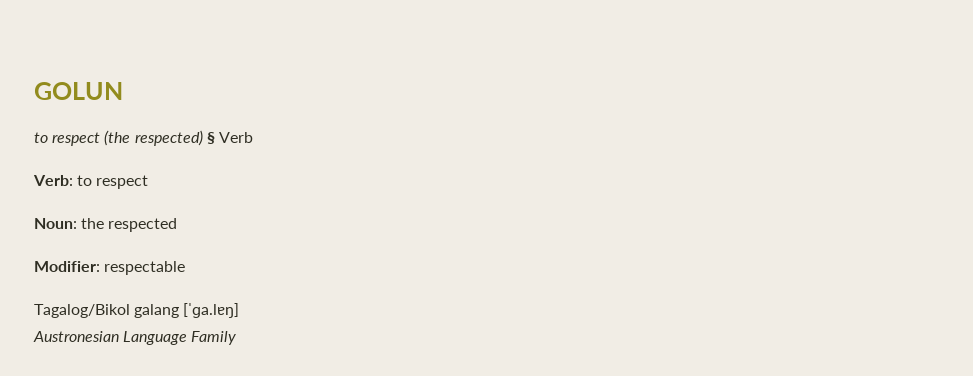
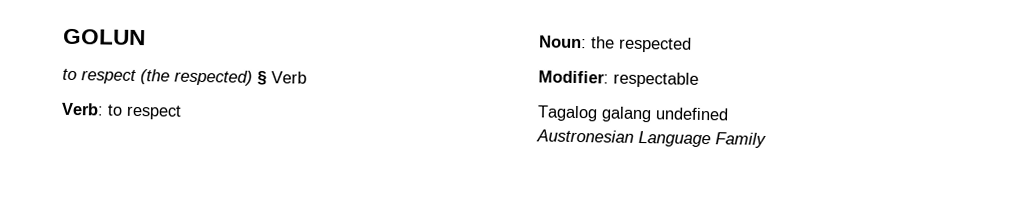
[34,303,240,318] Tagalog/Bikol galang [ˈɡa.lɐŋ] -> [537,105,729,123] Tagalog galang undefined

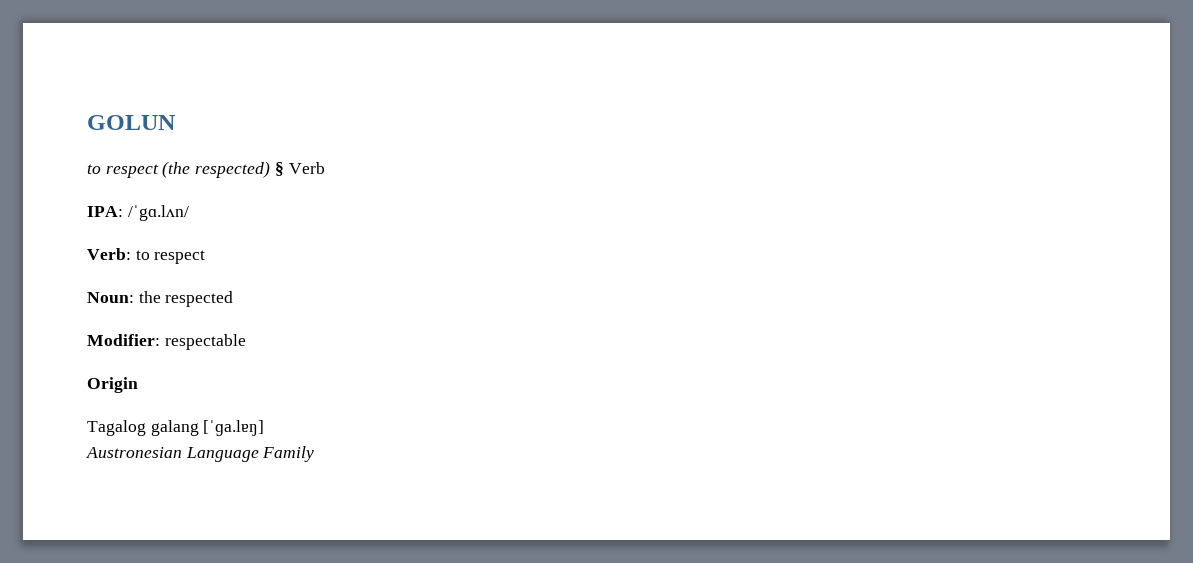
(307, 77) none -> [87,205,189,221] // IPA: /ˈgɑ.lʌn/
(699, 79) none -> [87,377,138,393] // Origin
[655,107,729,121] undefined -> [203,420,265,436] [ˈɡa.lɐŋ]

